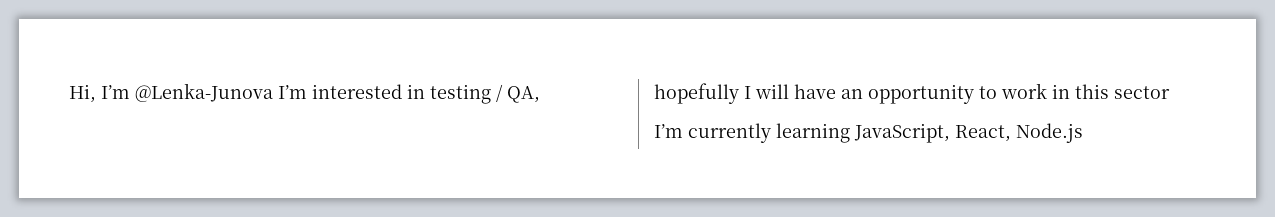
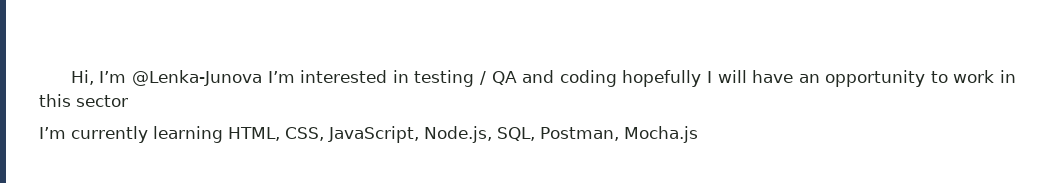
[507,86,540,103] QA, -> [491,70,617,87] QA and coding
[854,123,1083,143] JavaScript, React, Node.js -> [228,126,698,143] HTML, CSS, JavaScript, Node.js, SQL, Postman, Mocha.js

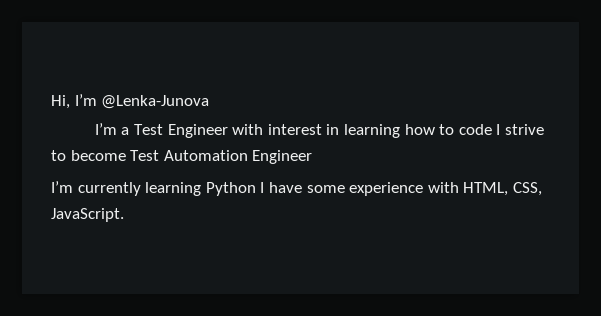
[267,70,1017,87] [39,94,128,107] [39,126,698,143] I’m interested in testing / QA and coding hopefully I will have an opportunity to work in this sector // I’m currently learning HTML, CSS, JavaScript, Node.js, SQL, Postman, Mocha.js -> [94,123,544,138] [51,150,313,164] [51,181,542,196] [51,208,124,222] // I’m a Test Engineer with interest in learning how to code I strive to become Test Automation Engineer // I’m currently learning Python I have some experience with HTML, CSS, JavaScript.

